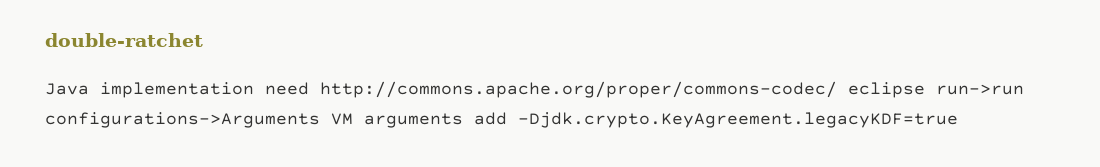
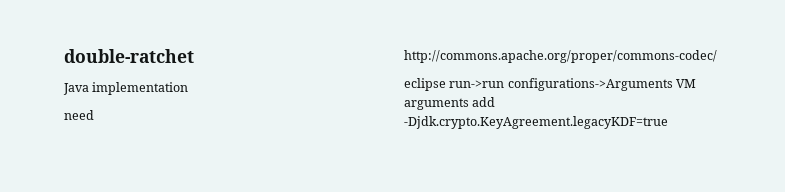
(254, 90) none -> (189, 88) //
(837, 89) none -> (717, 56) //

